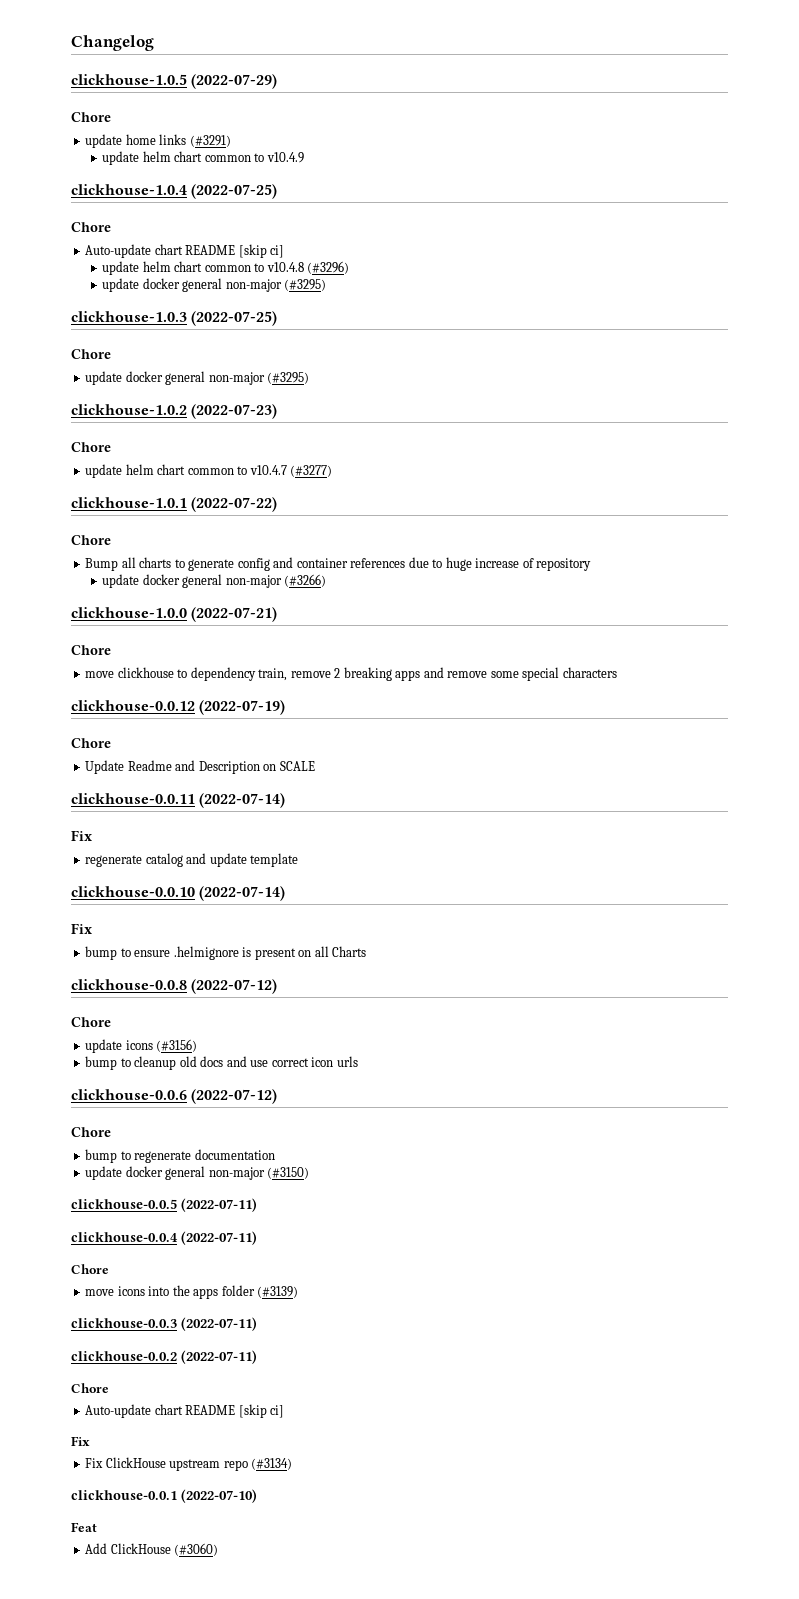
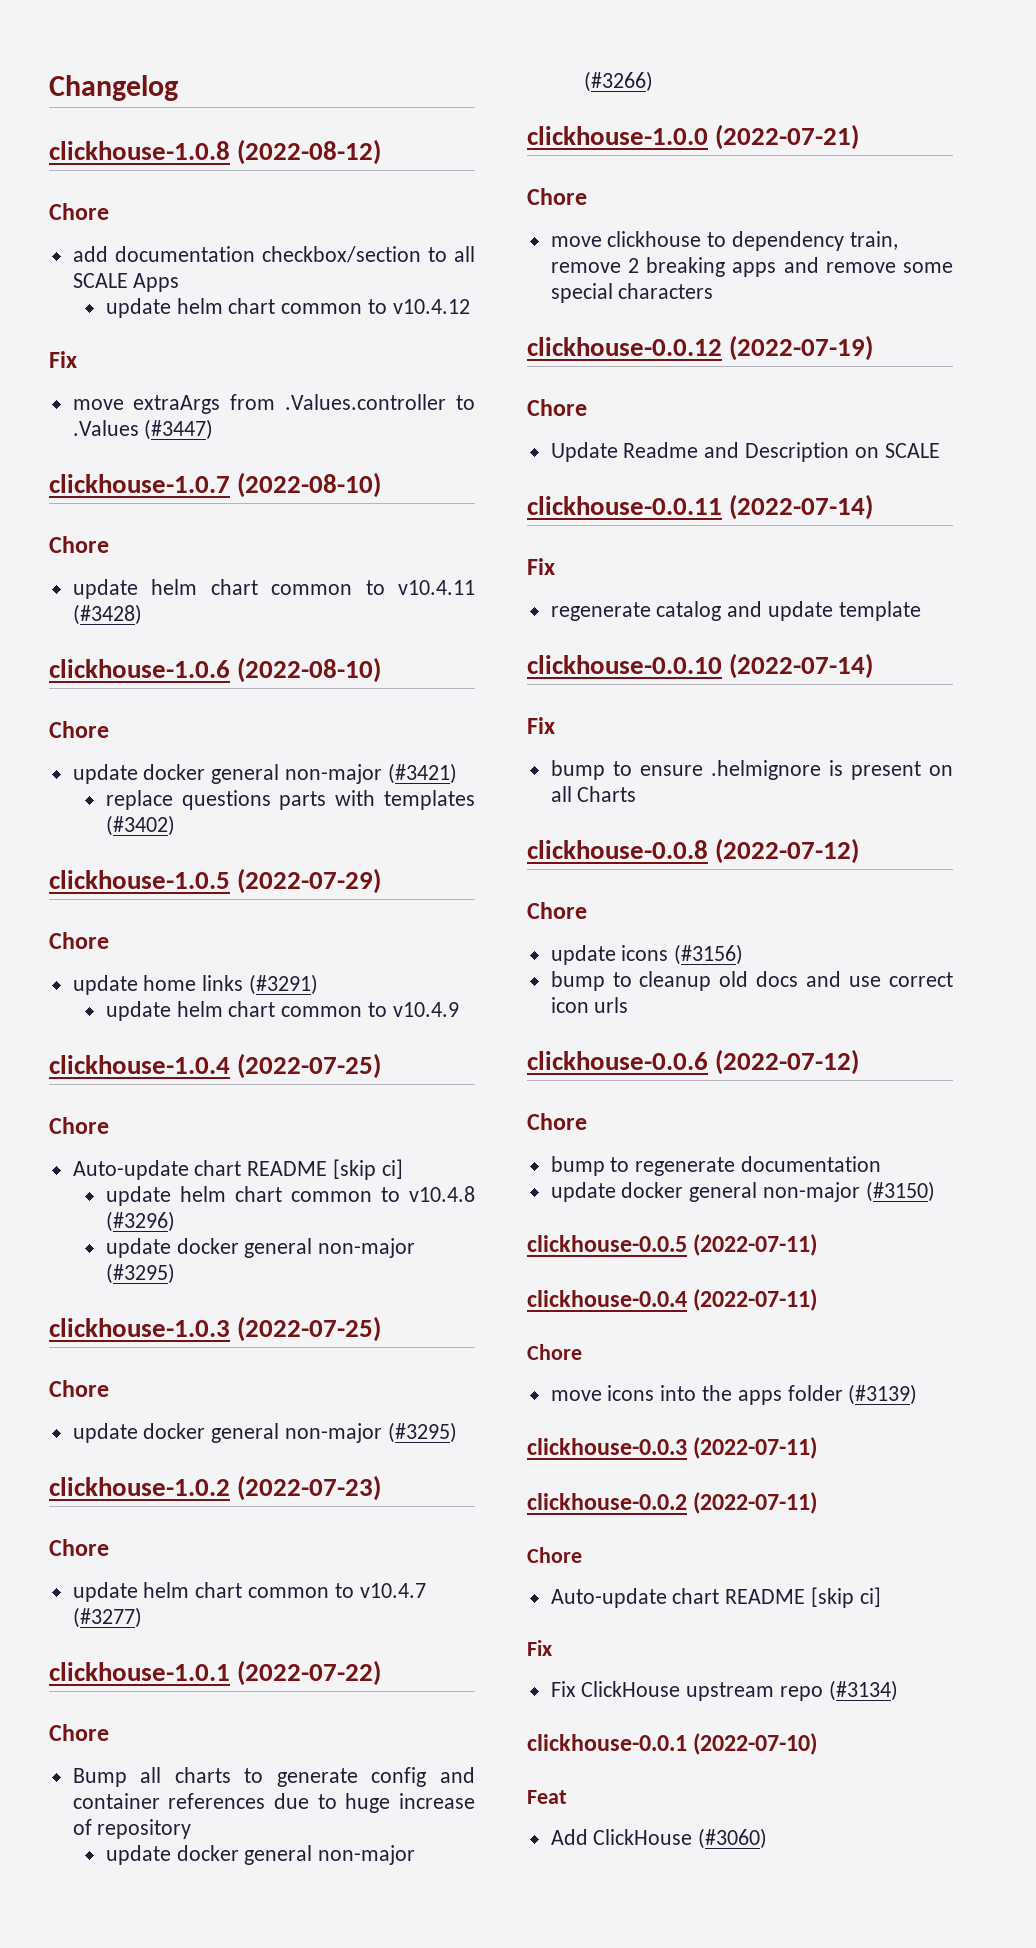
(154, 43) none -> [49,139,382,165] [49,203,109,220] [72,246,475,263] [72,273,180,292] [105,298,470,318] [49,351,77,368] [72,394,475,414] [72,419,214,440] [49,472,382,498] [49,536,109,553] [72,579,475,599] [72,604,142,625] [49,657,382,683] [49,721,109,738] [72,763,457,784] [105,790,475,810] [105,815,175,836] // clickhouse-1.0.8 (2022-08-12) // Chore // add documentation checkbox/section to all SCALE Apps // update helm chart common to v10.4.12 // Fix // move extraArgs from .Values.controller to .Values (#3447) // clickhouse-1.0.7 (2022-08-10) // Chore // update helm chart common to v10.4.11 (#3428) // clickhouse-1.0.6 (2022-08-10) // Chore // update docker general non-major (#3421) // replace questions parts with templates (#3402)

